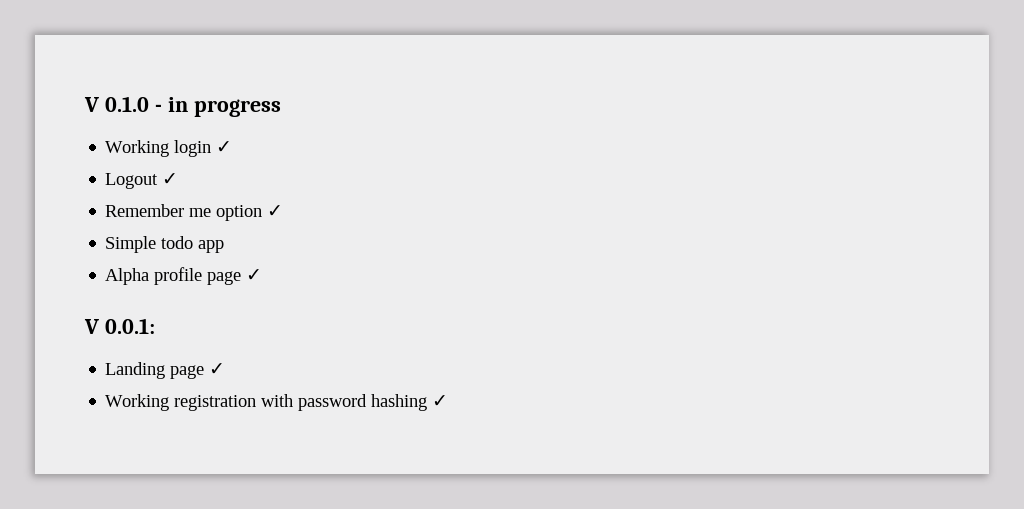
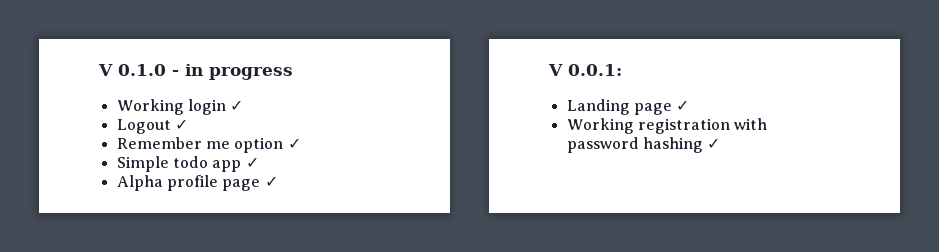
(225, 246) none -> [245,157,259,168] ✓

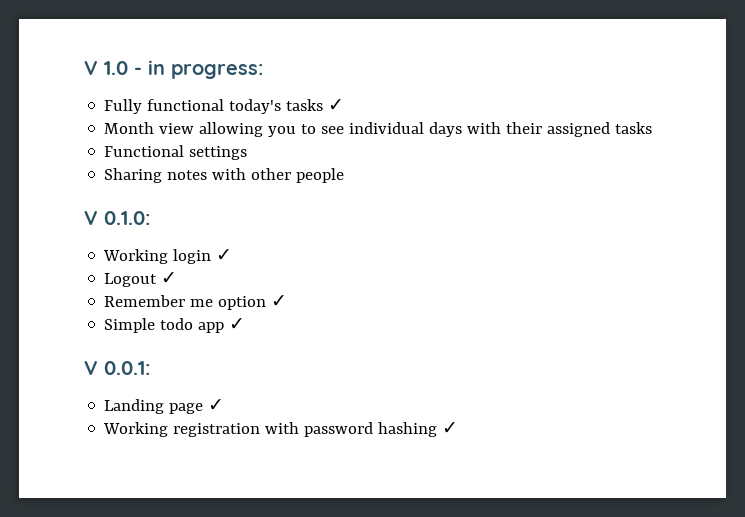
[98,64,166,76] V 0.1.0 -> [84,61,128,75] V 1.0
[209,67,293,80] progress -> [171,64,263,79] [104,99,345,114] [104,122,653,137] [104,145,248,160] [104,168,345,183] [84,211,150,225] progress: // Fully functional today's tasks ✓ // Month view allowing you to see individual days with their assigned tasks // Functional settings // Sharing notes with other people // V 0.1.0:
[116,175,278,191] // Alpha profile page ✓ -> (246, 324) none

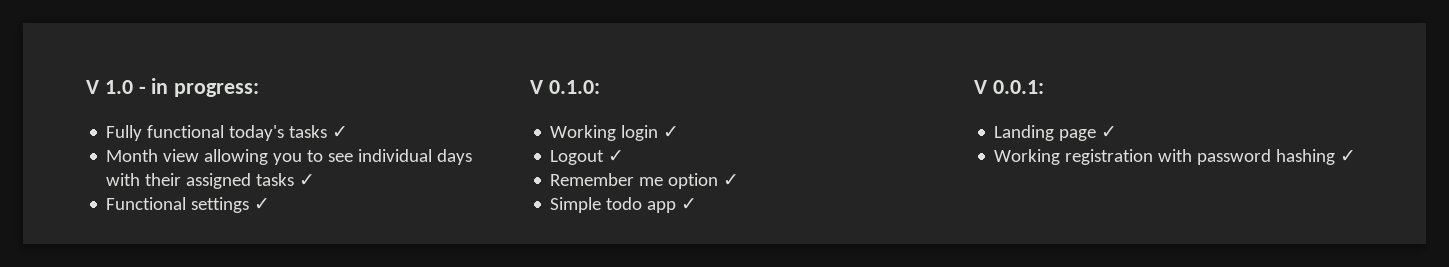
(653, 128) none -> [299,174,316,186] ✓
[104,168,345,183] // Sharing notes with other people -> [254,198,271,210] ✓

